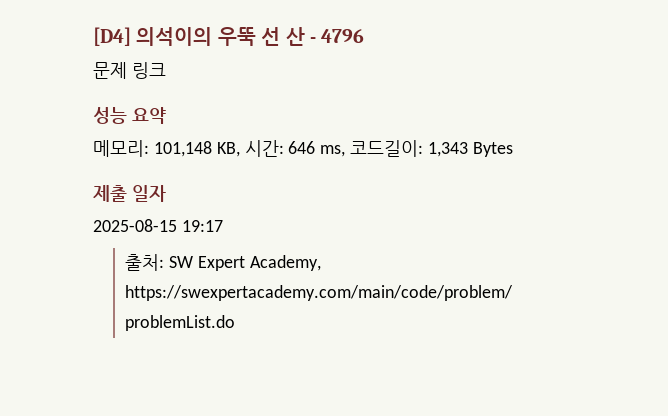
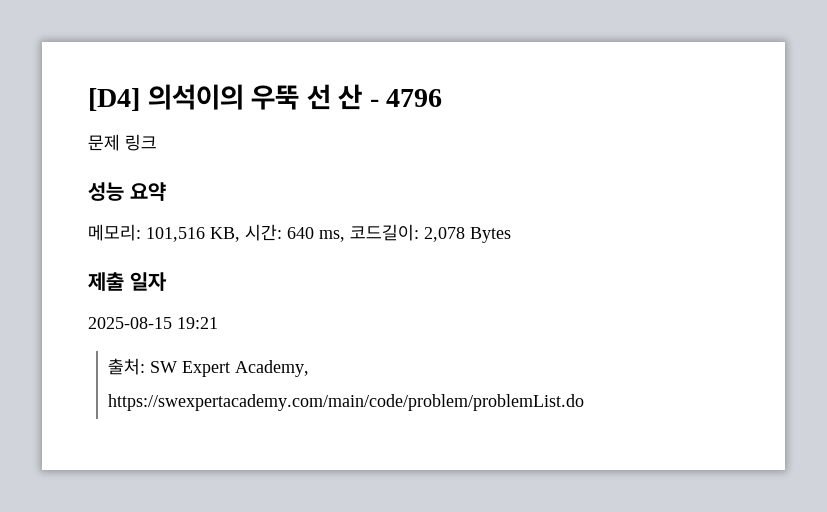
[153,141,212,157] 101,148 -> [146,227,205,242] 101,516
[288,141,316,154] 646 -> [287,227,314,239] 640
[428,142,469,157] 1,343 -> [424,227,465,242] 2,078
[181,220,223,232] 19:17 -> [177,317,218,329] 19:21

